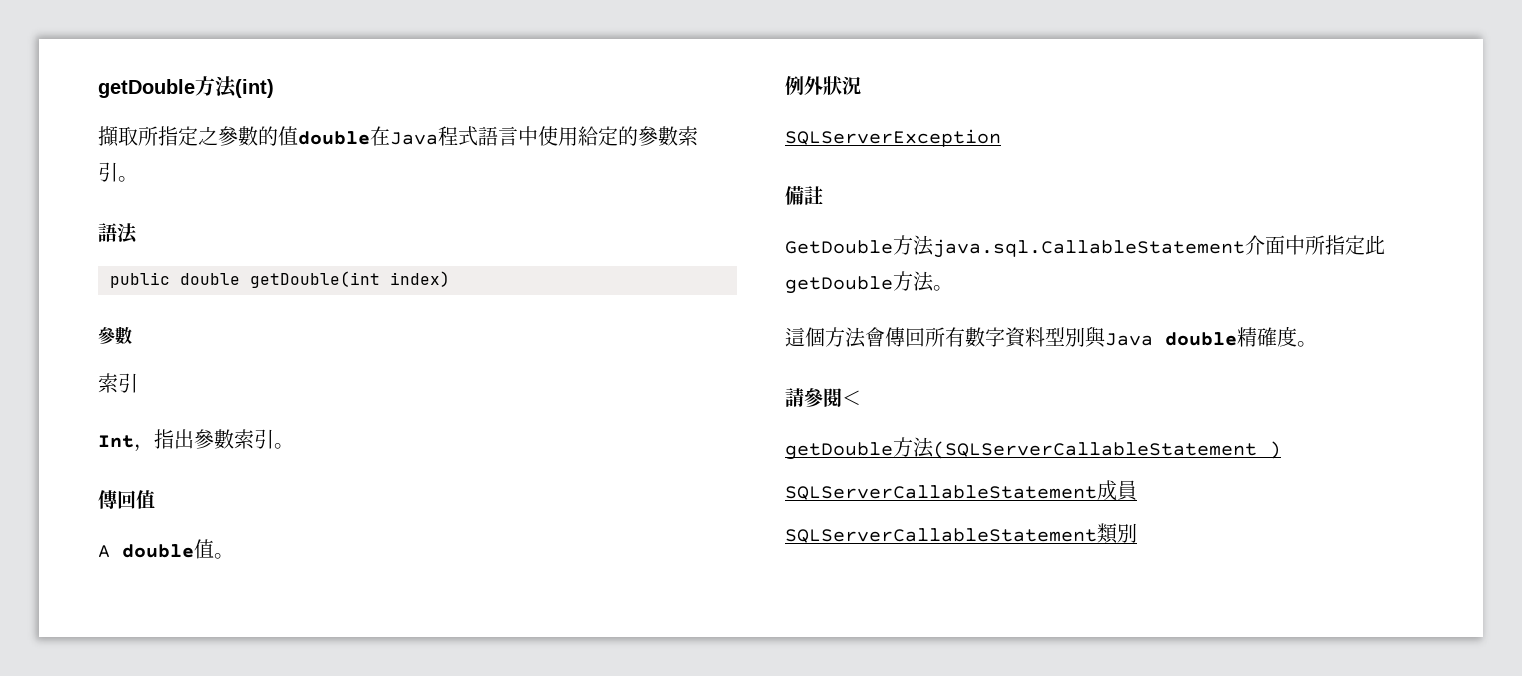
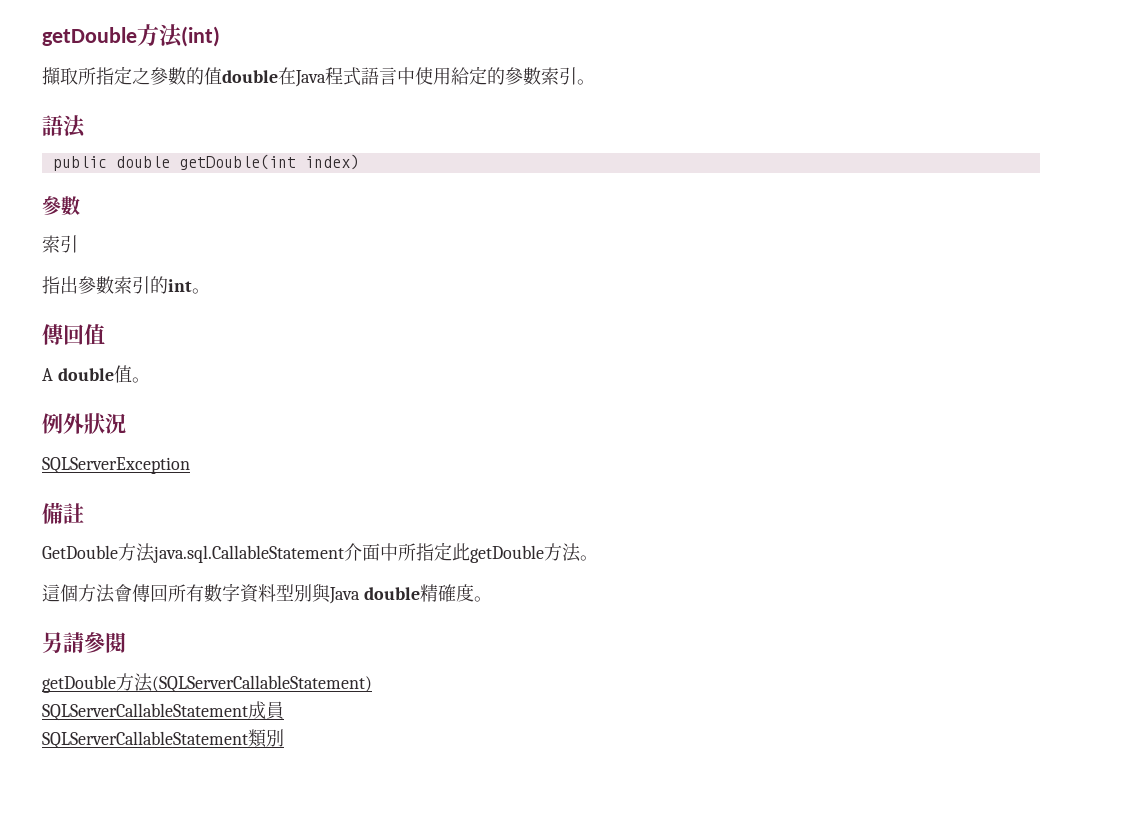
[98,435,154,452] Int， -> (78, 244) none
(274, 439) none -> [150,276,192,294] 的int
(1317, 344) none -> [42,632,63,653] 另
[842,390,861,405] [785,437,1281,460] ＜ // getDouble方法(SQLServerCallableStatement ) -> [42,673,372,693] // getDouble方法(SQLServerCallableStatement)

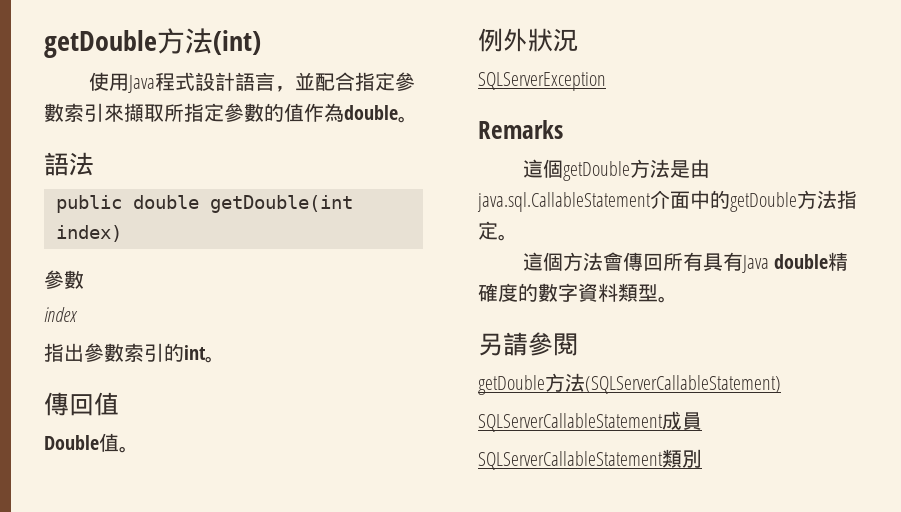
(220, 36) none -> [88,72,415,93] [44,103,124,122] 使用Java程式設計語言，並配合指定參數索引來
[132,67,150,85] 之 -> (224, 112) none
[222,66,577,87] double在Java程式語言中使用給定的參數索引 -> [304,103,398,122] 作為double
[42,235,78,253] 索引 -> [44,307,78,322] index
[42,368,114,381] A double -> [44,435,99,450] Double
[42,502,84,524] [42,543,155,562] 備註 // GetDouble方法 -> [478,120,563,139] [522,159,710,181] Remarks // 這個getDouble方法是由
[398,542,581,563] 所指定此getDouble方法 -> [709,190,857,212] [478,221,498,240] 的getDouble方法指定
[204,583,474,604] 數字資料型別與Java double精確度 -> [702,252,848,273] [478,283,658,302] 具有Java double精確度的數字資料類型

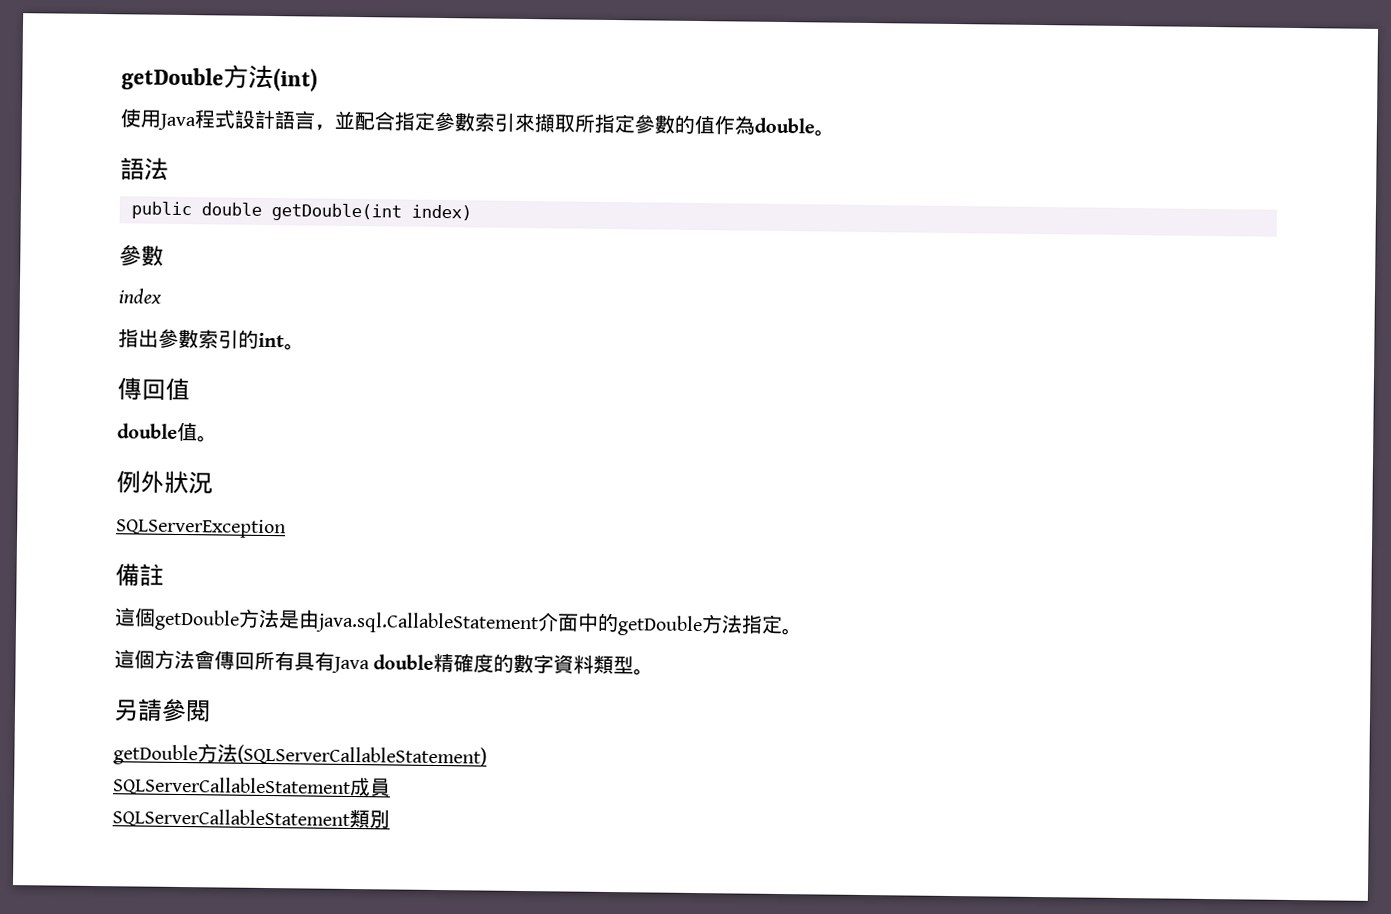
[44,435,99,450] Double -> [117,423,178,439] double
[478,120,563,139] Remarks -> [115,563,164,587] 備註

